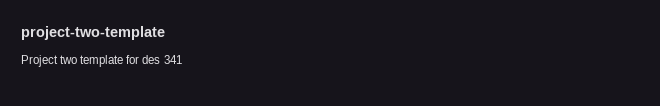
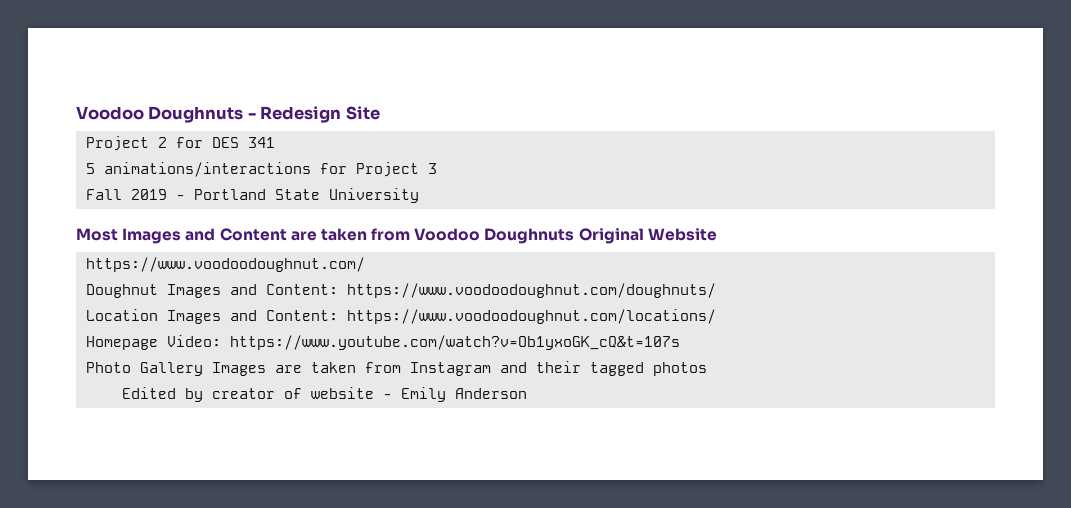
[21,26,165,40] [21,55,182,67] project-two-template // Project two template for des 341 -> [76,106,380,123] [85,136,275,151] [85,162,437,177] [85,188,419,203] [76,228,717,244] [85,257,365,272] [85,283,716,298] [85,309,716,324] [85,335,680,350] [85,361,707,376] [121,387,527,402] Voodoo Doughnuts - Redesign Site // Project 2 for DES 341 // 5 animations/interactions for Project 3 // Fall 2019 - Portland State University // Most Images and Content are taken from Voodoo Doughnuts Original Website // https://www.voodoodoughnut.com/ // Doughnut Images and Content: https://www.voodoodoughnut.com/doughnuts/ // Location Images and Content: https://www.voodoodoughnut.com/locations/ // Homepage Video: https://www.youtube.com/watch?v=Ob1yxoGK_cQ&t=107s // Photo Gallery Images are taken from Instagram and their tagged photos // Edited by creator of website - Emily Anderson

